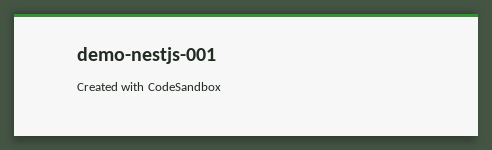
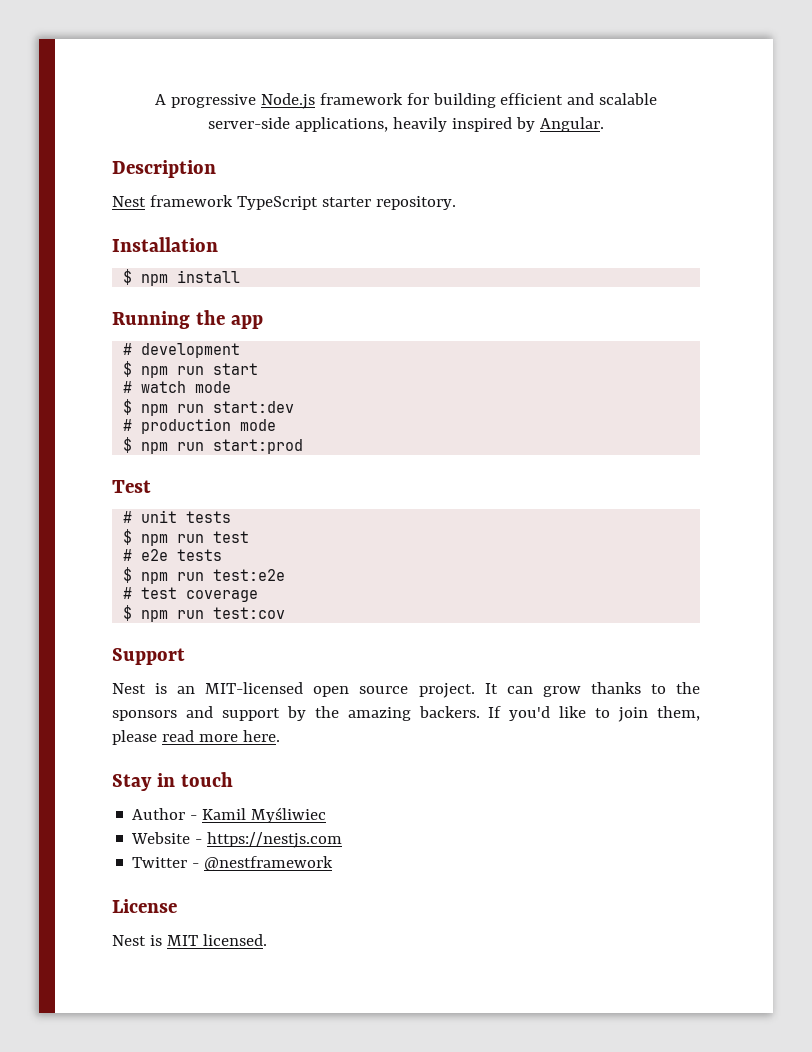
[77,47,216,64] [77,82,221,91] demo-nestjs-001 // Created with CodeSandbox -> [154,93,658,109] [208,117,604,132] [112,160,216,178] [112,195,456,210] [112,237,218,252] [123,269,241,286] [112,310,263,329] [123,343,241,358] [123,361,259,378] [123,381,232,393] [123,399,295,416] [123,418,277,434] [123,437,304,454] [112,480,151,493] [123,510,232,523] [123,529,250,546] [123,549,223,561] [123,567,286,584] [123,587,259,602] [123,605,286,622] [112,648,185,665] [112,682,700,698] [112,706,700,722] [112,730,280,745] [112,772,233,791] [132,807,327,823] [131,832,343,848] [132,856,334,871] [112,899,177,913] [112,934,267,946] A progressive Node.js framework for building efficient and scalable server-side applications, heavily inspired by Angular. // Description // Nest framework TypeScript starter repository. // Installation // $ npm install // Running the app // # development // $ npm run start // # watch mode // $ npm run start:dev // # production mode // $ npm run start:prod // Test // # unit tests // $ npm run test // # e2e tests // $ npm run test:e2e // # test coverage // $ npm run test:cov // Support // Nest is an MIT-licensed open source project. It can grow thanks to the sponsors and support by the amazing backers. If you'd like to join them, please read more here. // Stay in touch // Author - Kamil Myśliwiec // Website - https://nestjs.com // Twitter - @nestframework // License // Nest is MIT licensed.

